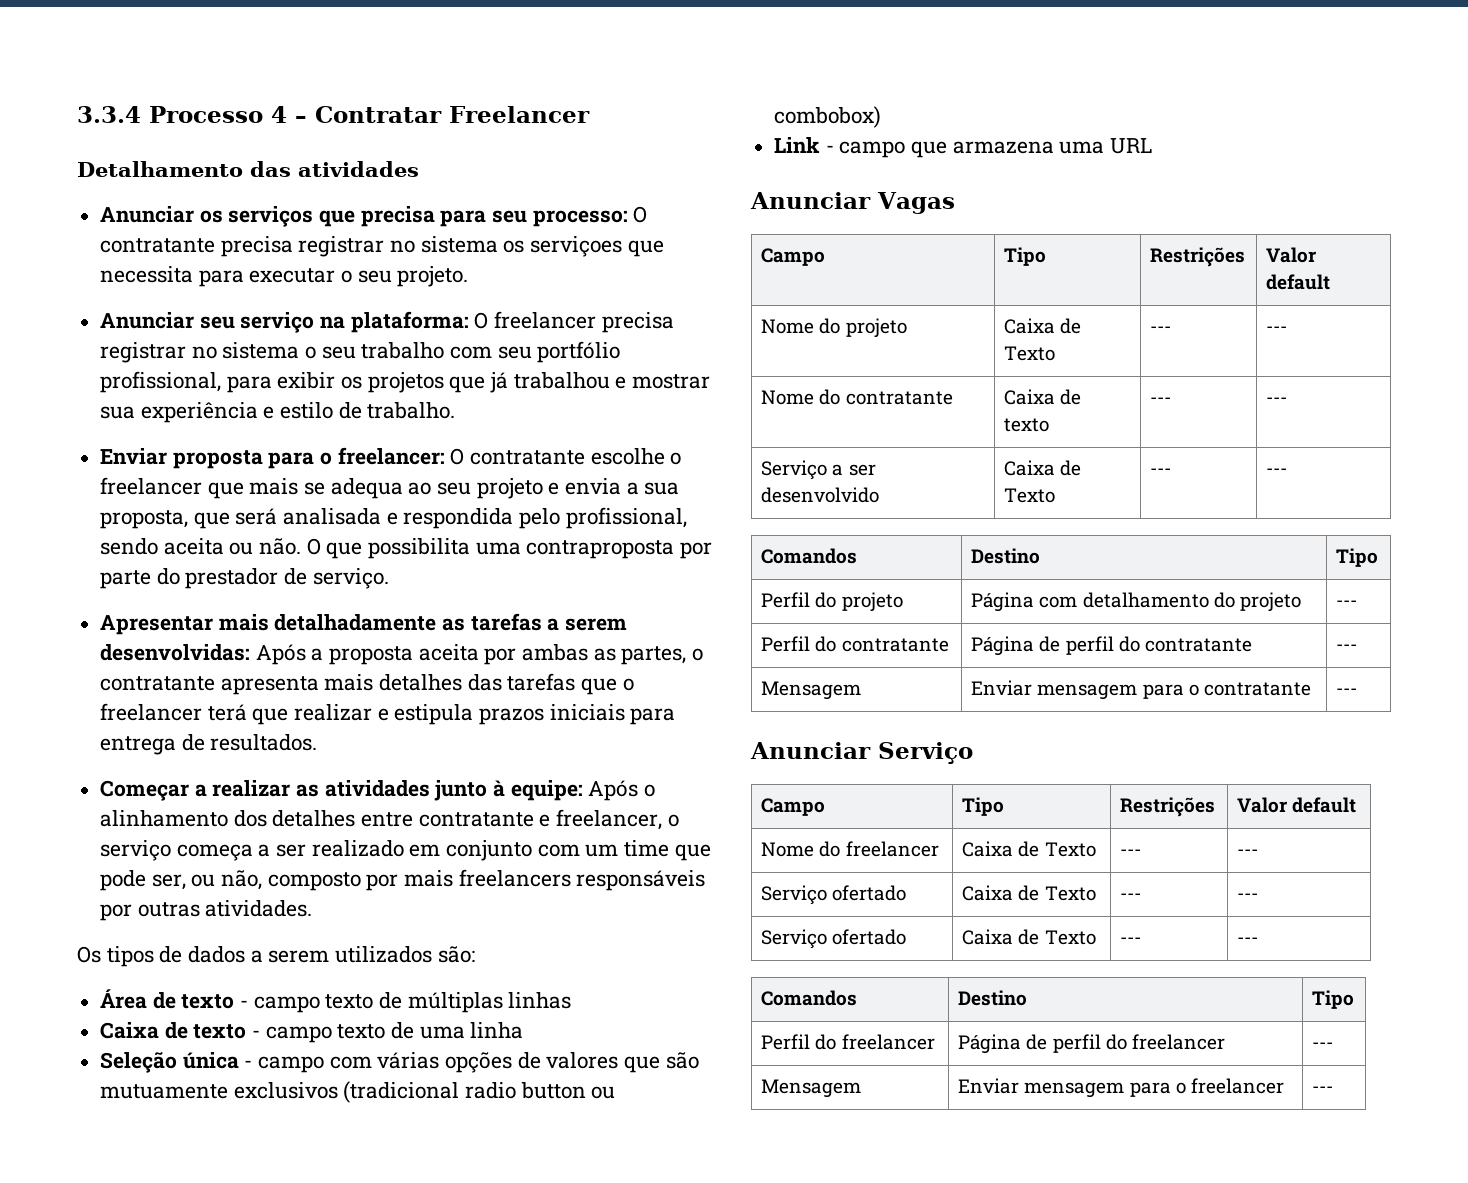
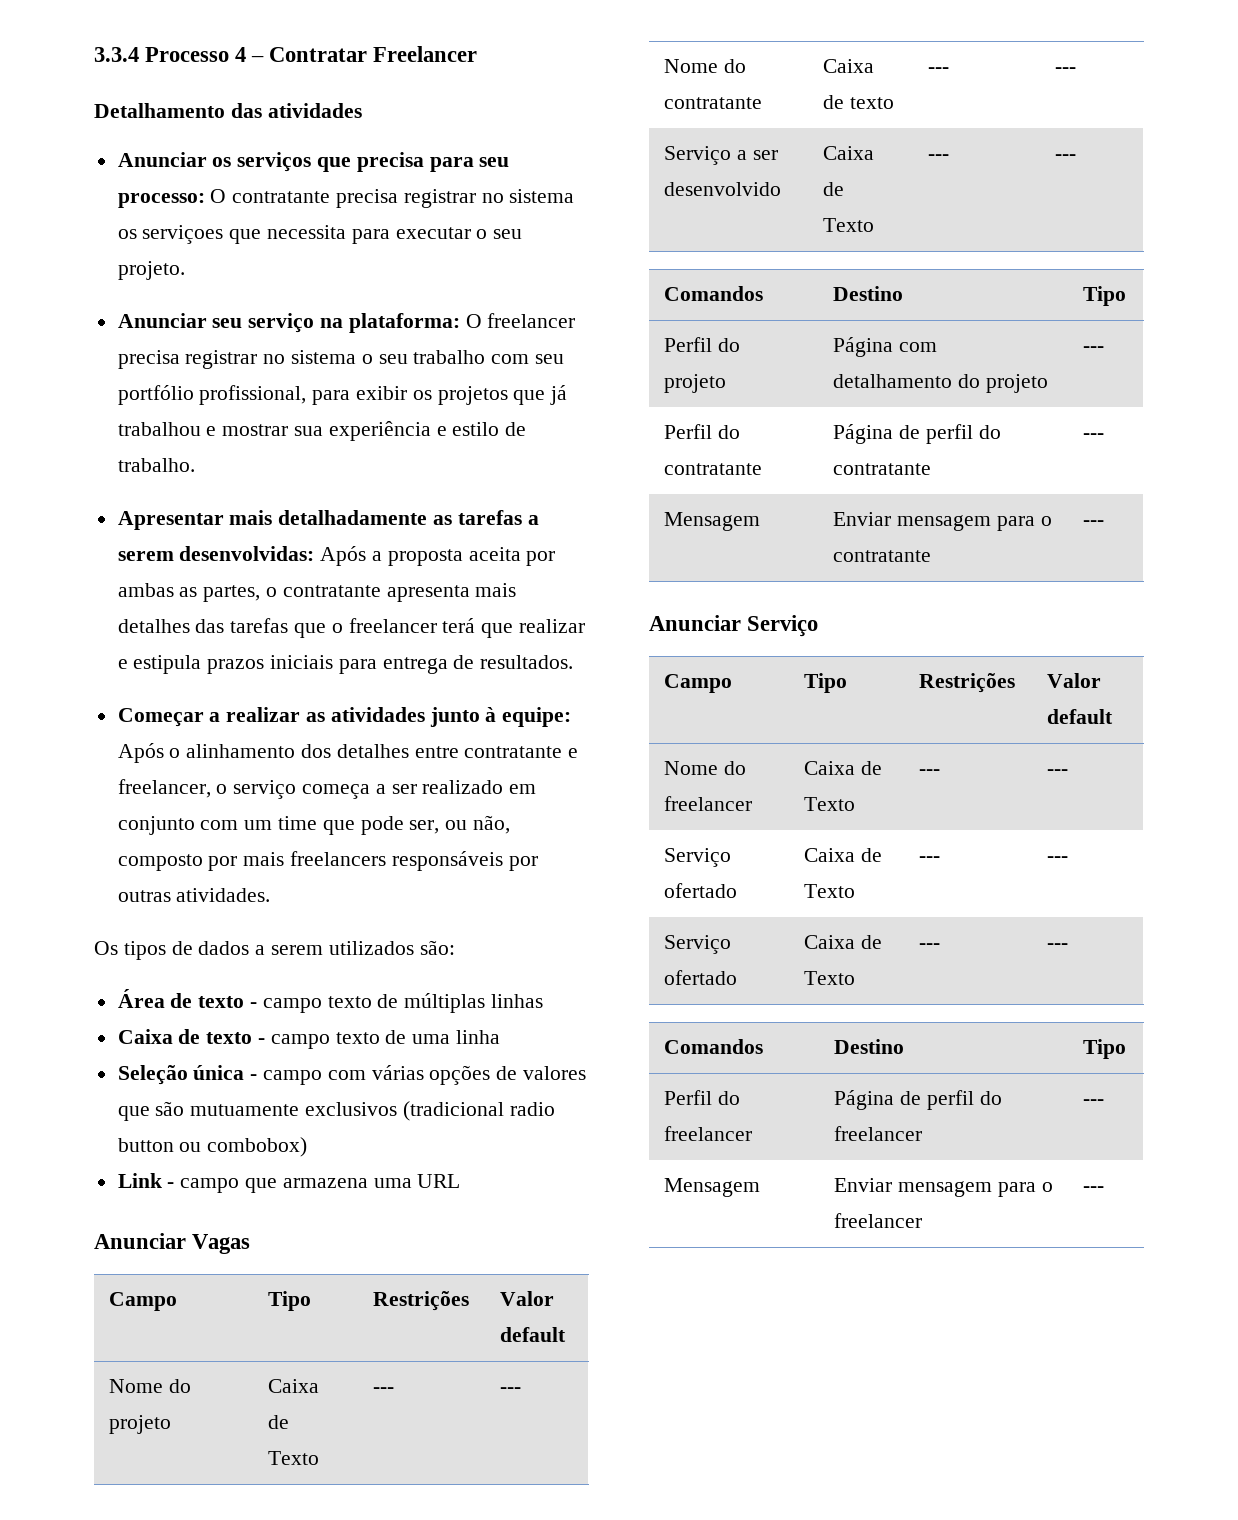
[100,447,682,469] [100,477,680,499] [100,507,687,529] [100,538,713,559] [100,568,389,589] // Enviar proposta para o freelancer: O contratante escolhe o freelancer que mais se adequa ao seu projeto e envia a sua proposta, que será analisada e respondida pelo profissional, sendo aceita ou não. O que possibilita uma contraproposta por parte do prestador de serviço. -> (195, 465) none

